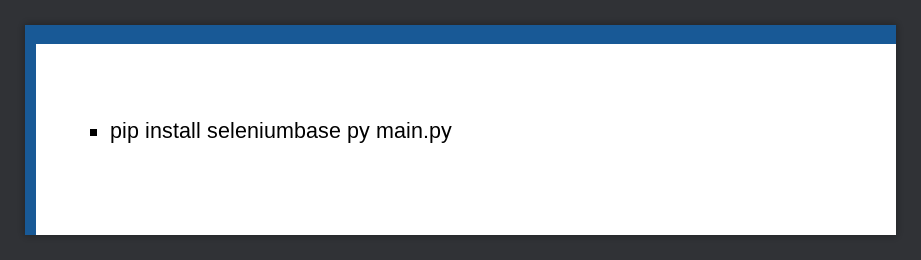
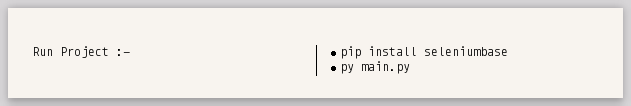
(109, 132) none -> [32,46,130,58] Run Project :- //
(341, 130) none -> (508, 51) //

